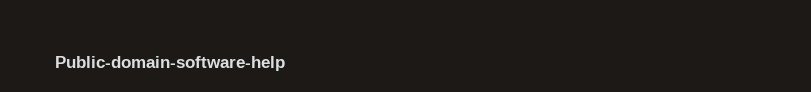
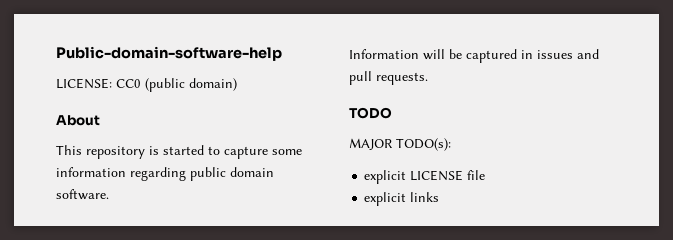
(285, 63) none -> [56,78,237,92] [56,115,100,126] [56,145,302,159] [56,167,274,181] [56,189,109,200] [349,49,599,63] [349,71,428,85] [349,107,392,119] [349,138,451,151] [364,170,486,184] [364,192,440,206] // LICENSE: CC0 (public domain) // About // This repository is started to capture some information regarding public domain software. // Information will be captured in issues and pull requests. // TODO // MAJOR TODO(s): // explicit LICENSE file // explicit links

